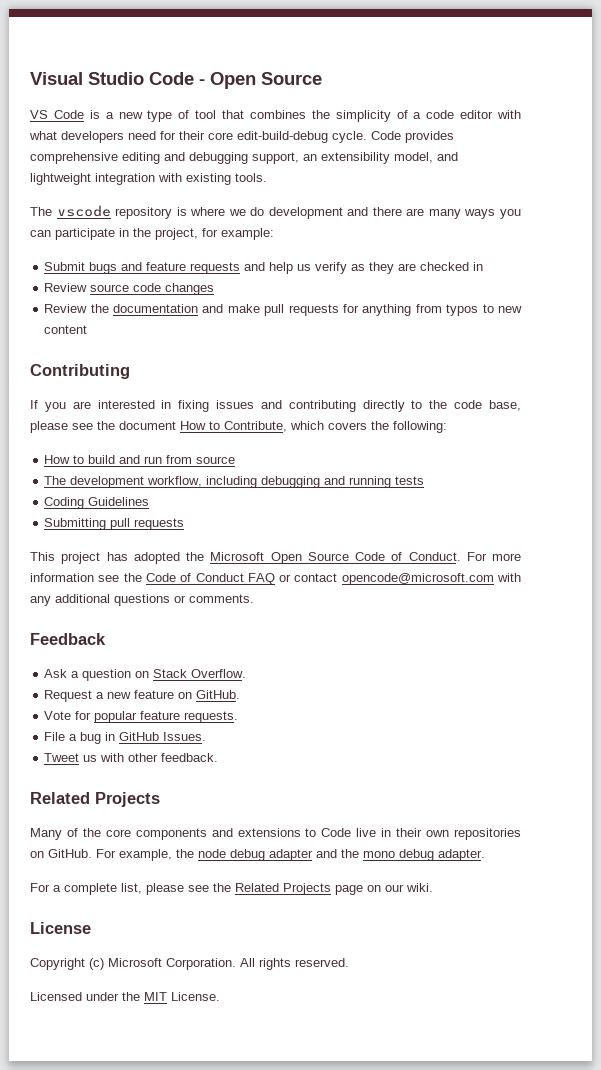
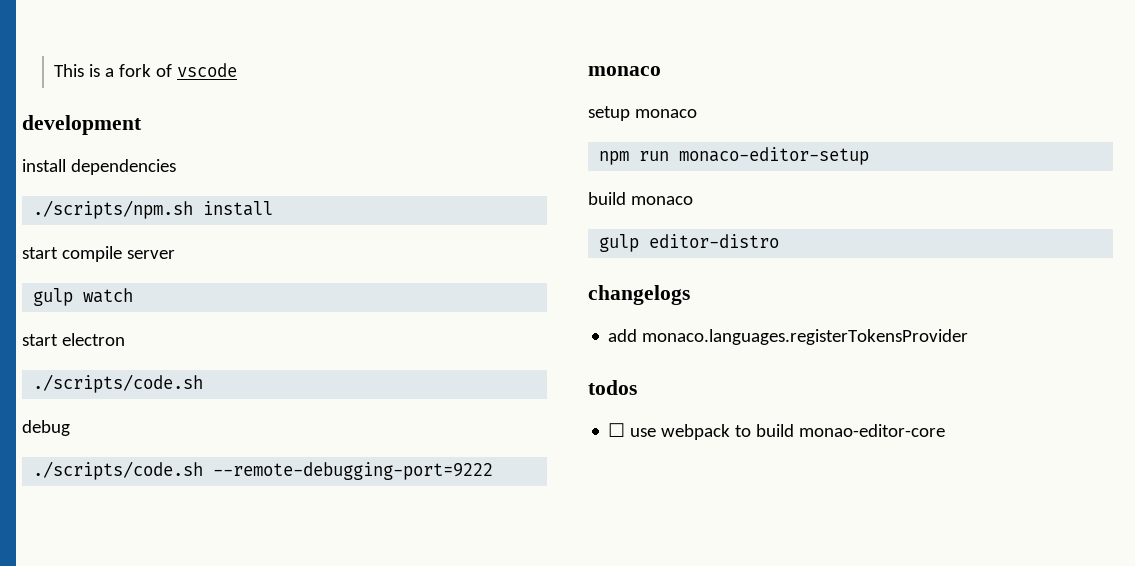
[30,72,322,89] [30,110,521,122] [29,131,454,143] [30,152,458,164] [30,173,267,185] [30,205,522,219] [30,228,274,240] [44,262,484,274] [44,283,215,295] [44,304,522,316] [44,325,88,334] [30,364,130,379] [30,400,522,412] [30,421,447,433] [44,455,236,464] [44,476,425,488] [44,497,150,509] [44,518,185,530] [30,552,521,564] [30,573,521,585] [30,594,254,606] [30,633,106,645] [44,669,247,681] [44,690,241,702] [44,711,239,723] [44,732,207,744] [44,753,219,762] [30,792,160,807] [30,828,521,840] [30,849,485,861] [30,883,433,895] [30,922,91,934] [30,958,349,970] [30,992,220,1001] Visual Studio Code - Open Source // VS Code is a new type of tool that combines the simplicity of a code editor with what developers need for their core edit-build-debug cycle. Code provides comprehensive editing and debugging support, an extensibility model, and lightweight integration with existing tools. // The vscode repository is where we do development and there are many ways you can participate in the project, for example: // Submit bugs and feature requests and help us verify as they are checked in // Review source code changes // Review the documentation and make pull requests for anything from typos to new content // Contributing // If you are interested in fixing issues and contributing directly to the code base, please see the document How to Contribute, which covers the following: // How to build and run from source // The development workflow, including debugging and running tests // Coding Guidelines // Submitting pull requests // This project has adopted the Microsoft Open Source Code of Conduct. For more information see the Code of Conduct FAQ or contact opencode@microsoft.com with any additional questions or comments. // Feedback // Ask a question on Stack Overflow. // Request a new feature on GitHub. // Vote for popular feature requests. // File a bug in GitHub Issues. // Tweet us with other feedback. // Related Projects // Many of the core components and extensions to Code live in their own repositories on GitHub. For example, the node debug adapter and the mono debug adapter. // For a complete list, please see the Related Projects page on our wiki. // License // Copyright (c) Microsoft Corporation. All rights reserved. // Licensed under the MIT License. -> [54,63,238,77] [22,115,142,135] [22,159,176,175] [33,200,274,219] [22,246,175,262] [33,288,134,306] [22,333,125,346] [33,374,204,393] [22,420,70,436] [33,461,494,480] [588,66,661,76] [588,106,697,121] [599,147,870,165] [588,192,693,205] [599,234,780,252] [588,285,690,305] [608,329,969,345] [588,380,637,395] [608,423,946,440] This is a fork of vscode // development // install dependencies // ./scripts/npm.sh install // start compile server // gulp watch // start electron // ./scripts/code.sh // debug // ./scripts/code.sh --remote-debugging-port=9222 // monaco // setup monaco // npm run monaco-editor-setup // build monaco // gulp editor-distro // changelogs // add monaco.languages.registerTokensProvider // todos // ☐ use webpack to build monao-editor-core

